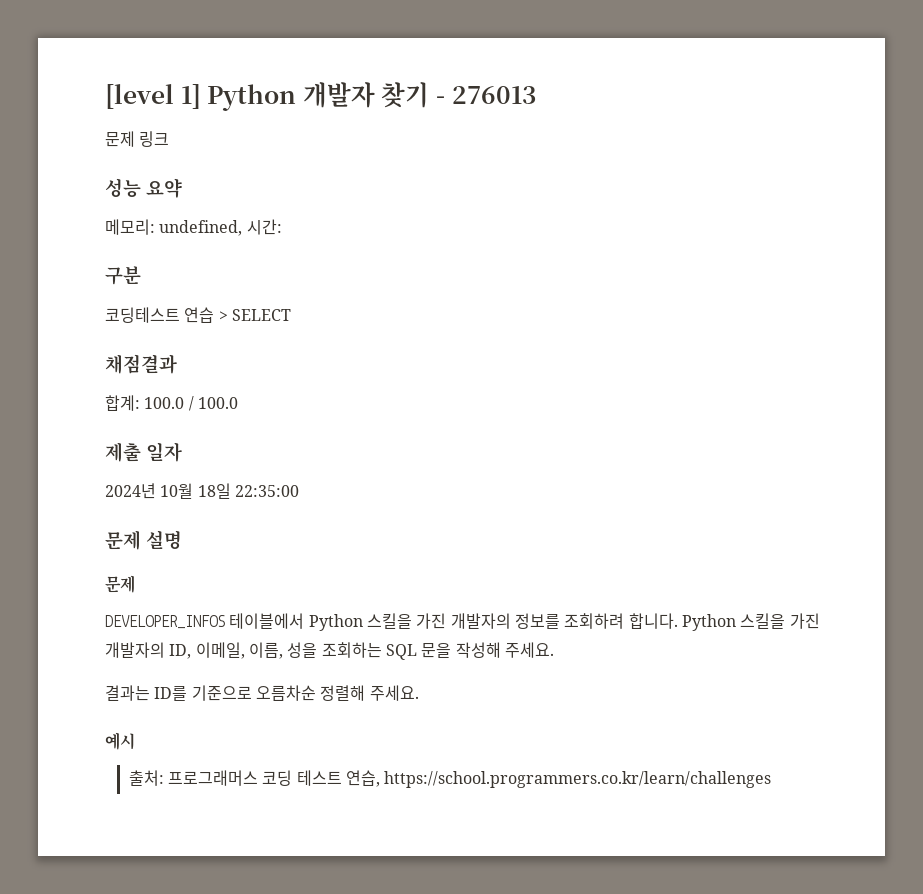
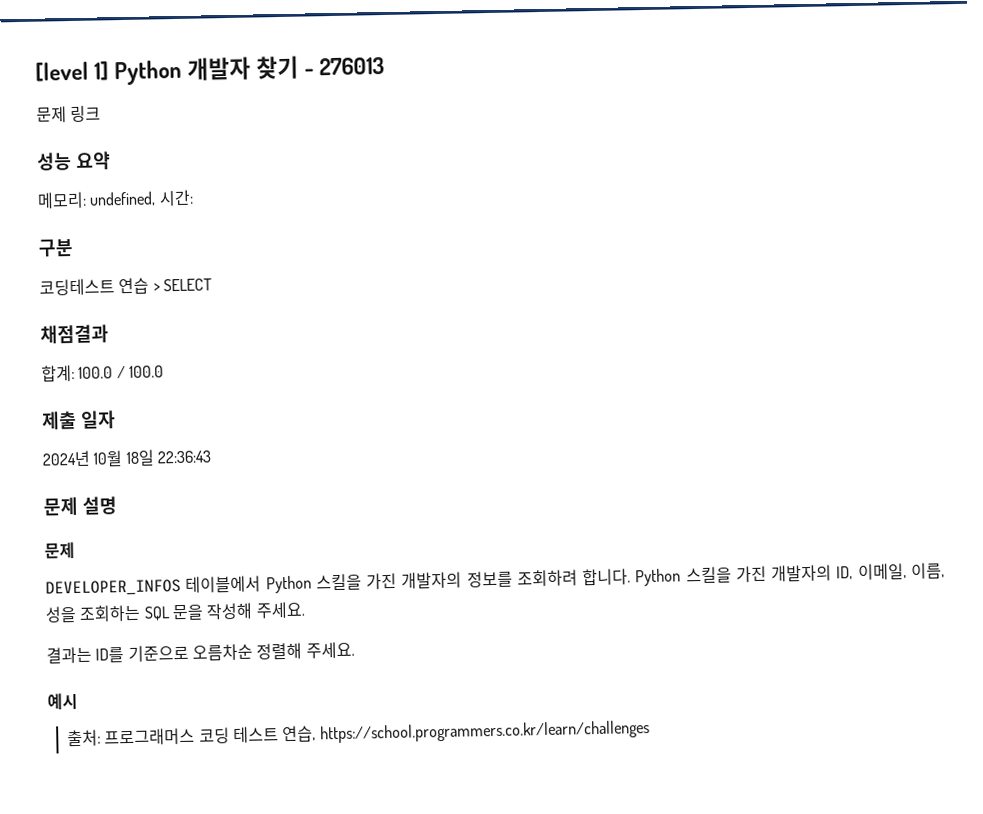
[234,485,299,497] 22:35:00 -> [156,450,212,464] 22:36:43

